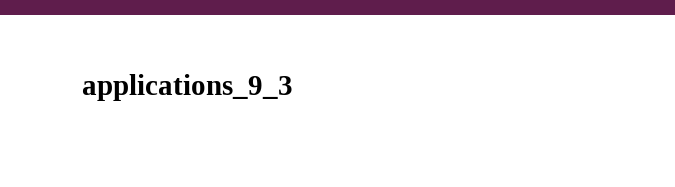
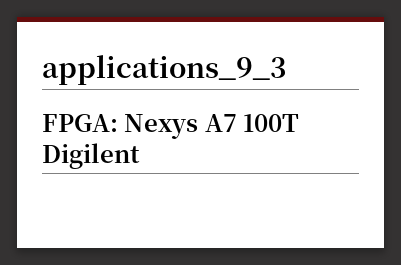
(293, 87) none -> [42,114,300,139] [42,143,140,169] // FPGA: Nexys A7 100T Digilent

